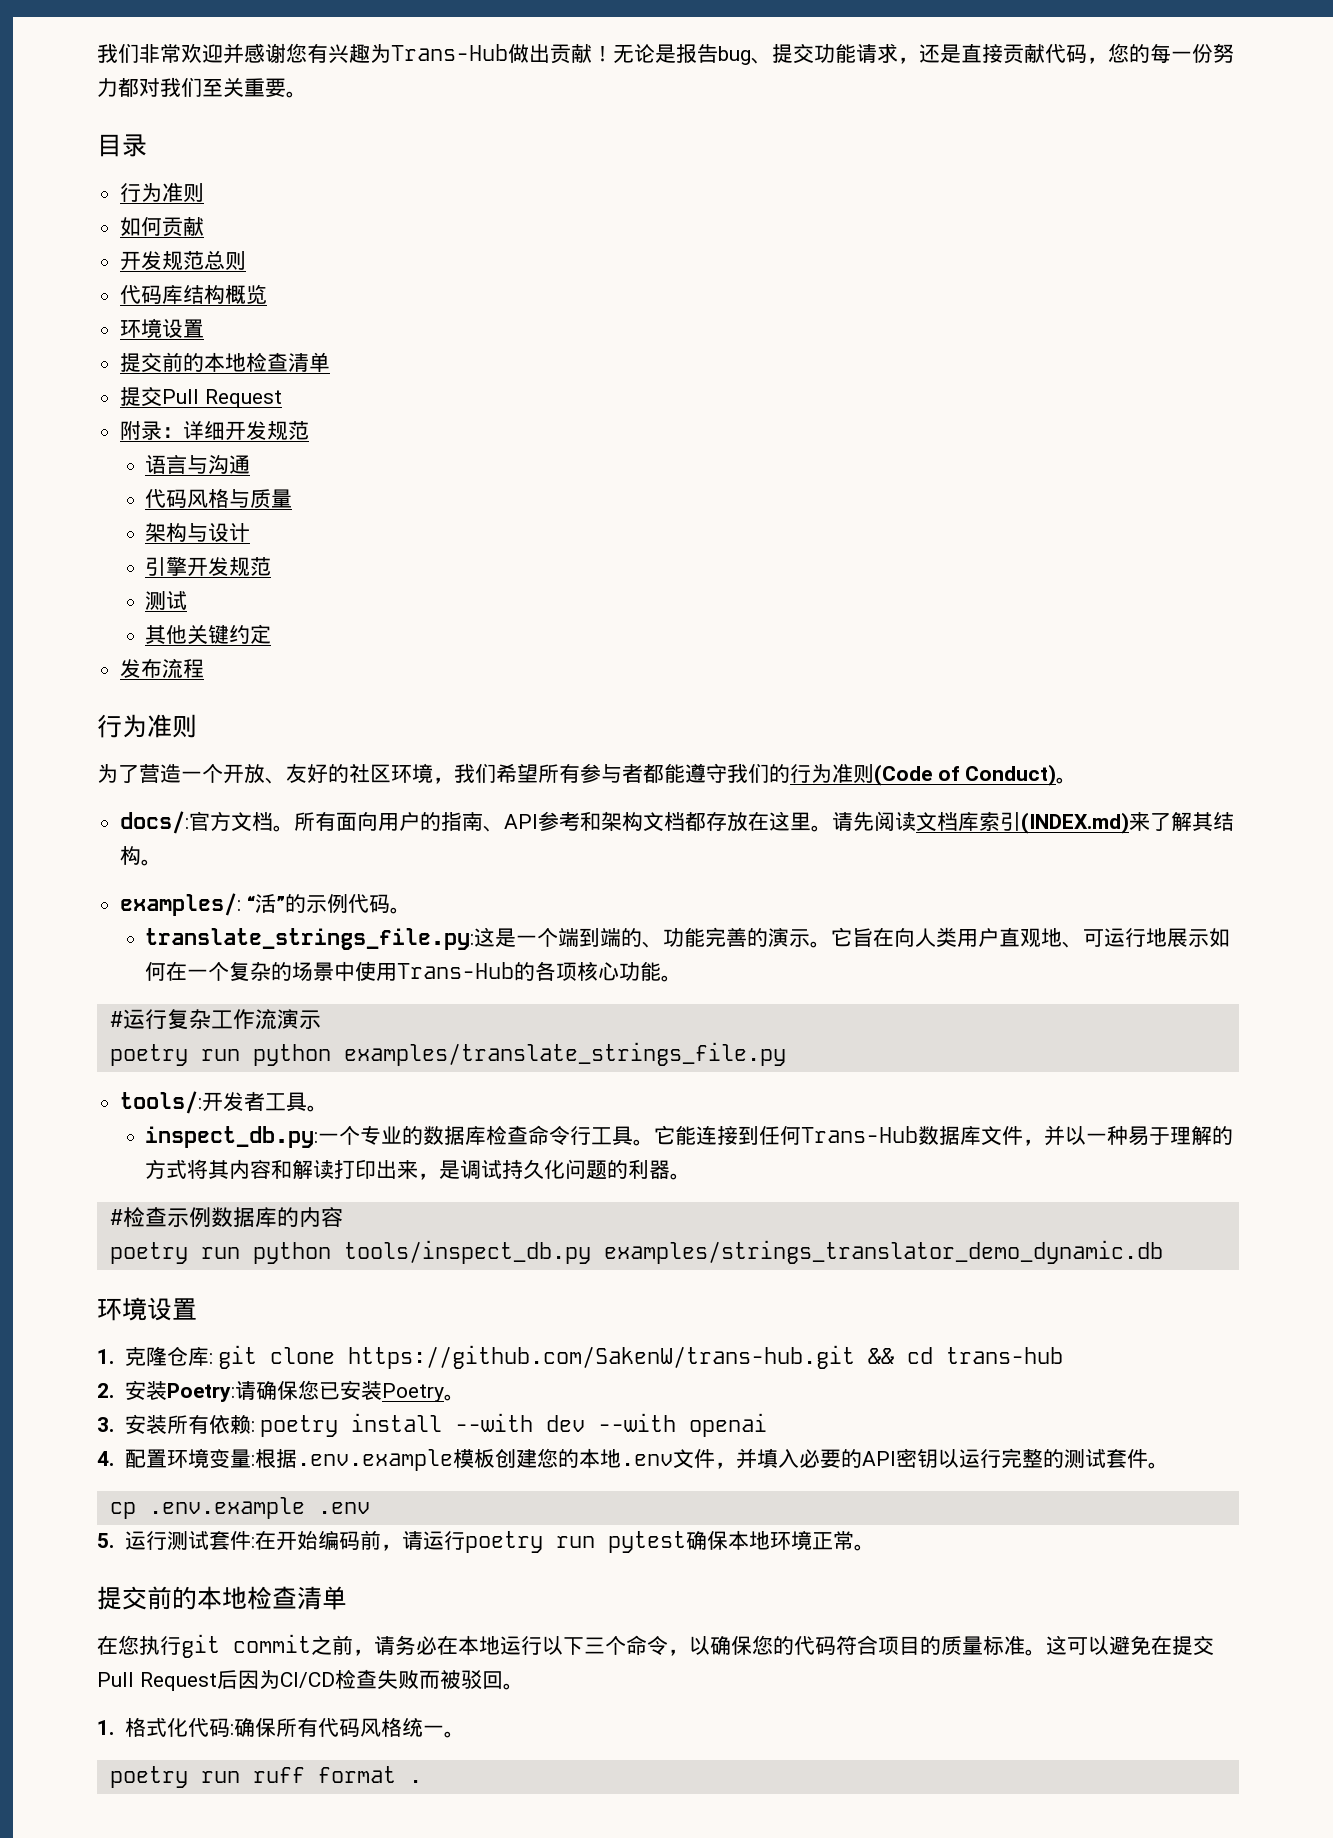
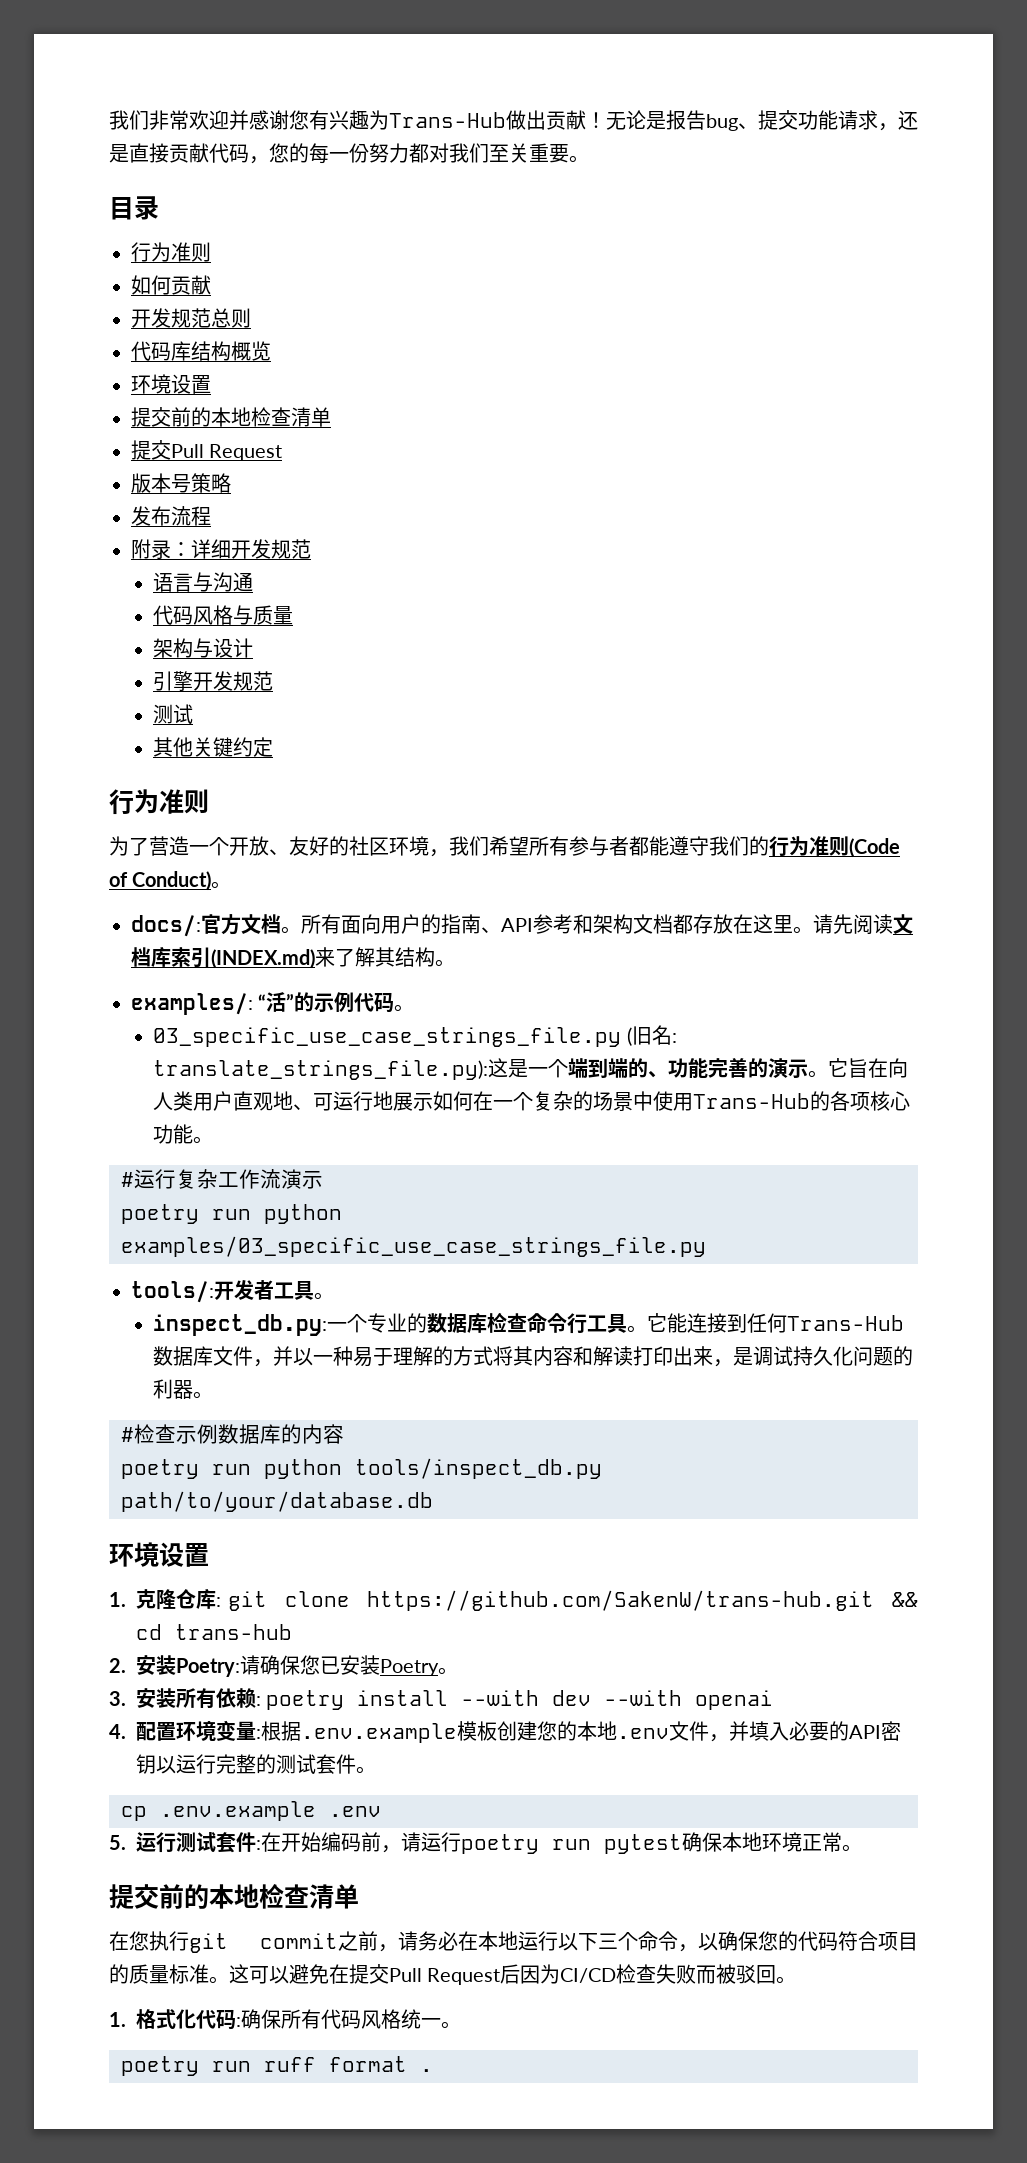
(282, 398) none -> [131,473,231,493] [131,506,211,526] // 版本号策略 // 发布流程
[120,658,205,678] // 发布流程 -> (274, 747) none
[145,928,475,950] translate_strings_file.py: -> [153,1025,677,1047] [153,1060,489,1080] 03_specific_use_case_strings_file.py (旧名: translate_strings_file.py):
[343,1042,786,1066] examples/translate_strings_file.py -> [121,1236,706,1257] examples/03_specific_use_case_strings_file.py
[603,1240,1163,1264] examples/strings_translator_demo_dynamic.db -> [121,1491,433,1512] path/to/your/database.db

